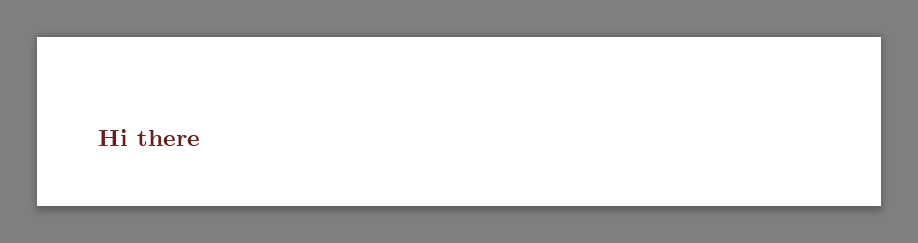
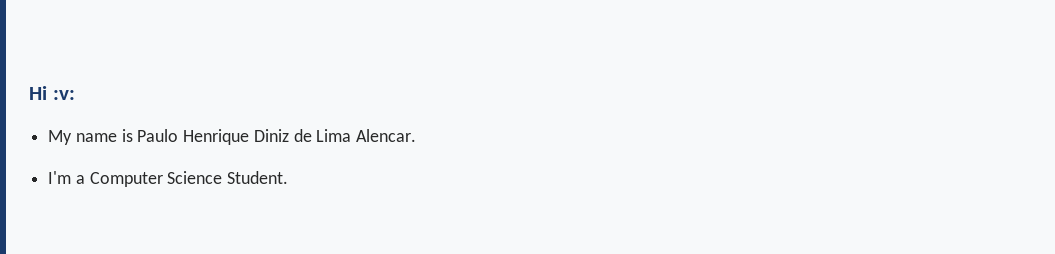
[137,130,200,146] there -> [52,90,75,100] [48,129,417,145] [48,171,289,187] :v: // My name is Paulo Henrique Diniz de Lima Alencar. // I'm a Computer Science Student.

